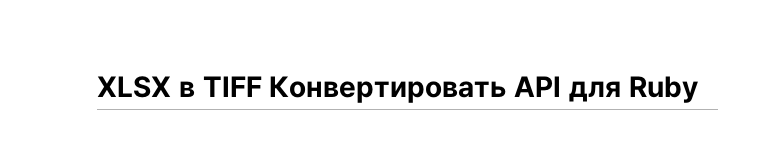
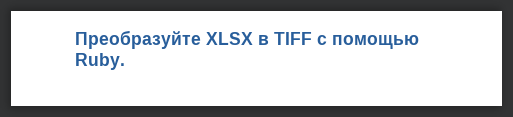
(97, 87) none -> [75,30,201,49] Преобразуйте
[269,76,698,103] Конвертировать API для Ruby -> [317,35,419,49] [75,53,125,70] с помощью Ruby.

